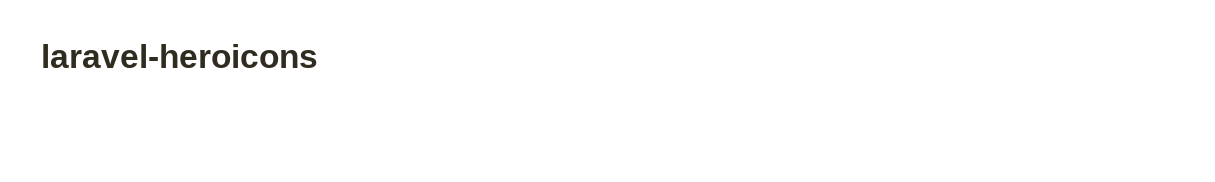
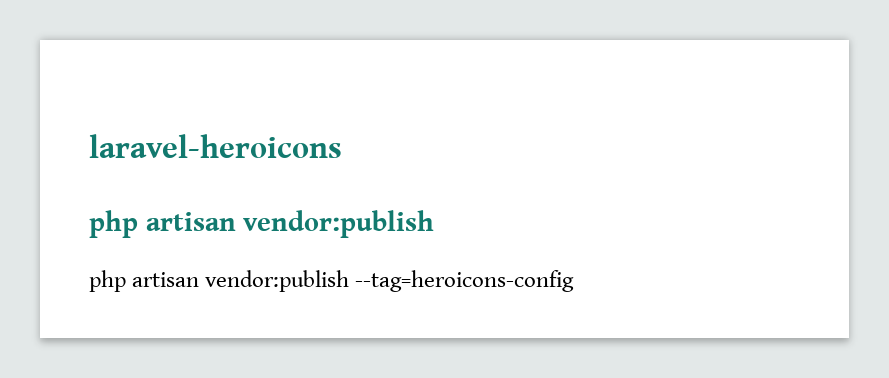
(318, 56) none -> [89,210,435,238] [89,270,575,292] // php artisan vendor:publish // php artisan vendor:publish --tag=heroicons-config

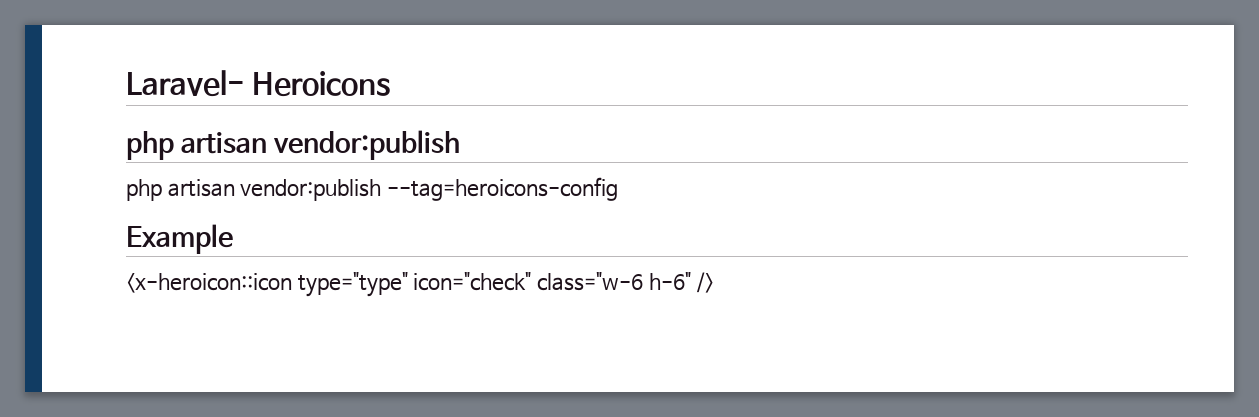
[89,134,342,158] laravel-heroicons -> [126,70,390,97] Laravel- Heroicons
(575, 281) none -> [126,224,233,254] [126,272,715,297] // Example // <x-heroicon::icon type="type" icon="check" class="w-6 h-6" />

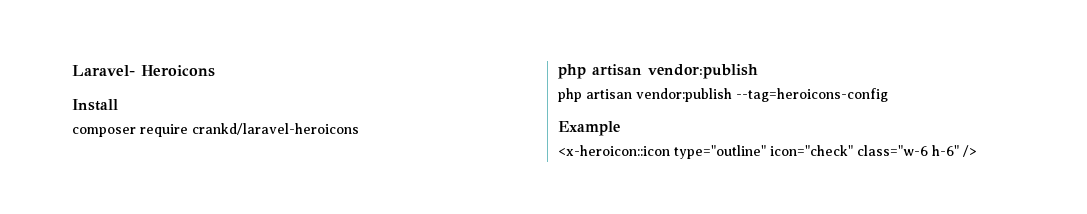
(390, 84) none -> [72,99,118,111] [72,123,359,137] // Install // composer require crankd/laravel-heroicons
[297,272,408,297] type="type" -> [674,145,766,159] type="outline"

